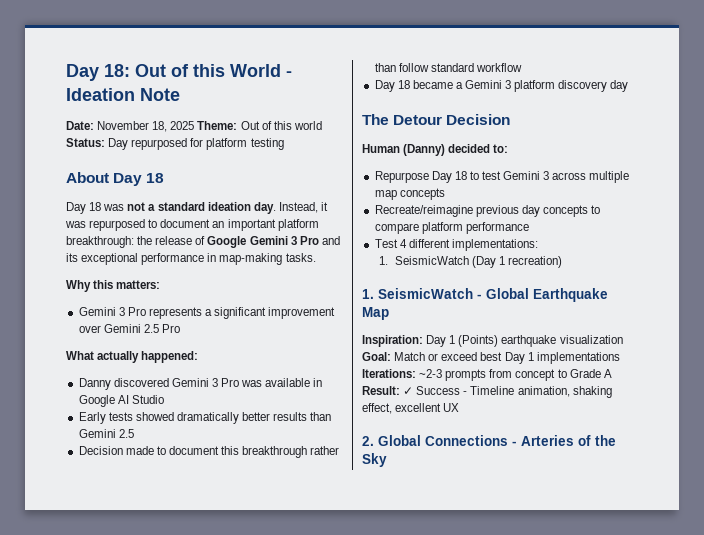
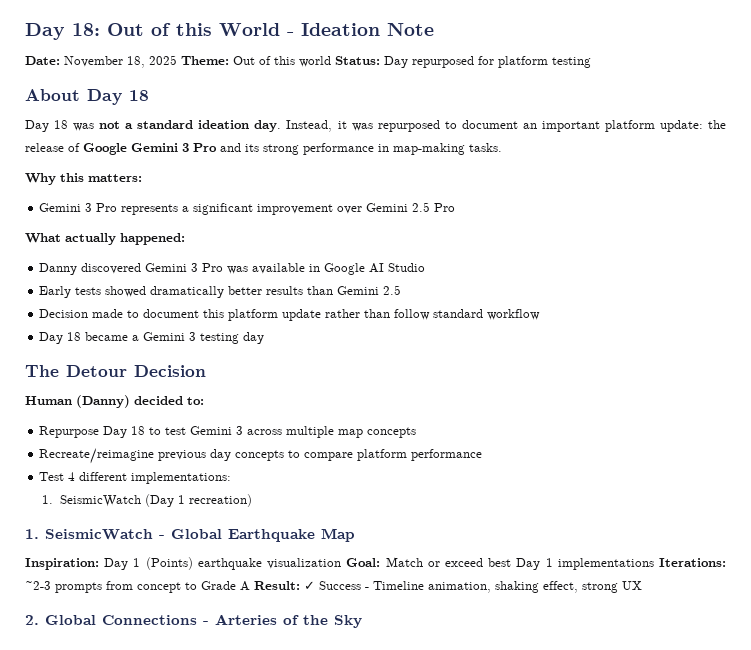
[66,236,134,248] breakthrough: -> [659,120,703,132] update:
[81,253,139,265] exceptional -> [263,144,299,155] strong
[242,446,308,458] breakthrough -> [228,309,322,321] platform update
[514,80,608,92] platform discovery -> [200,333,240,344] testing
[395,403,442,412] excellent -> [582,582,618,593] strong

